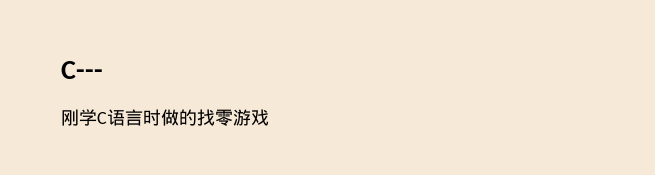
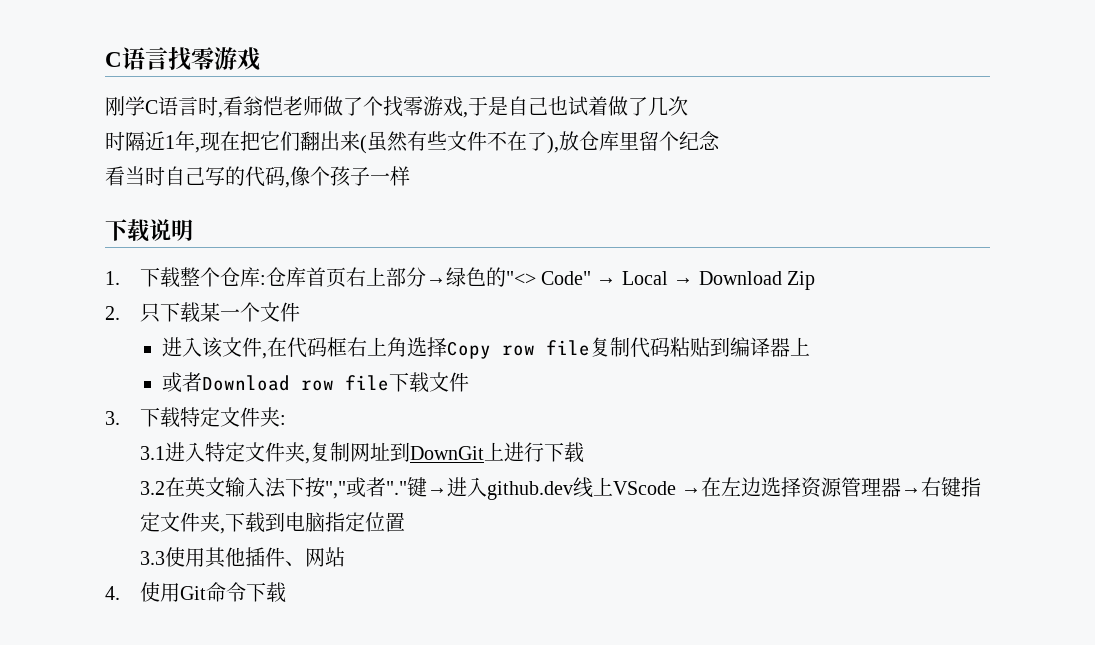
[61,61,103,79] C--- -> [105,47,260,71] C语言找零游戏
[161,109,269,126] 做的找零游戏 -> [218,96,688,118] [105,131,720,154] [105,166,410,188] [105,219,193,242] [105,267,816,290] [105,302,300,323] [161,337,810,359] [161,372,469,393] [105,407,286,428] [139,442,584,464] [139,477,982,500] [139,512,405,534] [139,547,345,568] [105,582,286,603] ,看翁恺老师做了个找零游戏,于是自己也试着做了几次 // 时隔近1年,现在把它们翻出来(虽然有些文件不在了),放仓库里留个纪念 // 看当时自己写的代码,像个孩子一样 // 下载说明 // 1.下载整个仓库:仓库首页右上部分→绿色的"<> Code" → Local → Download Zip // 2.只下载某一个文件 // 进入该文件,在代码框右上角选择Copy row file复制代码粘贴到编译器上 // 或者Download row file下载文件 // 3.下载特定文件夹: // 3.1进入特定文件夹,复制网址到DownGit上进行下载 // 3.2在英文输入法下按","或者"."键→进入github.dev线上VScode →在左边选择资源管理器→右键指定文件夹,下载到电脑指定位置 // 3.3使用其他插件、网站 // 4.使用Git命令下载

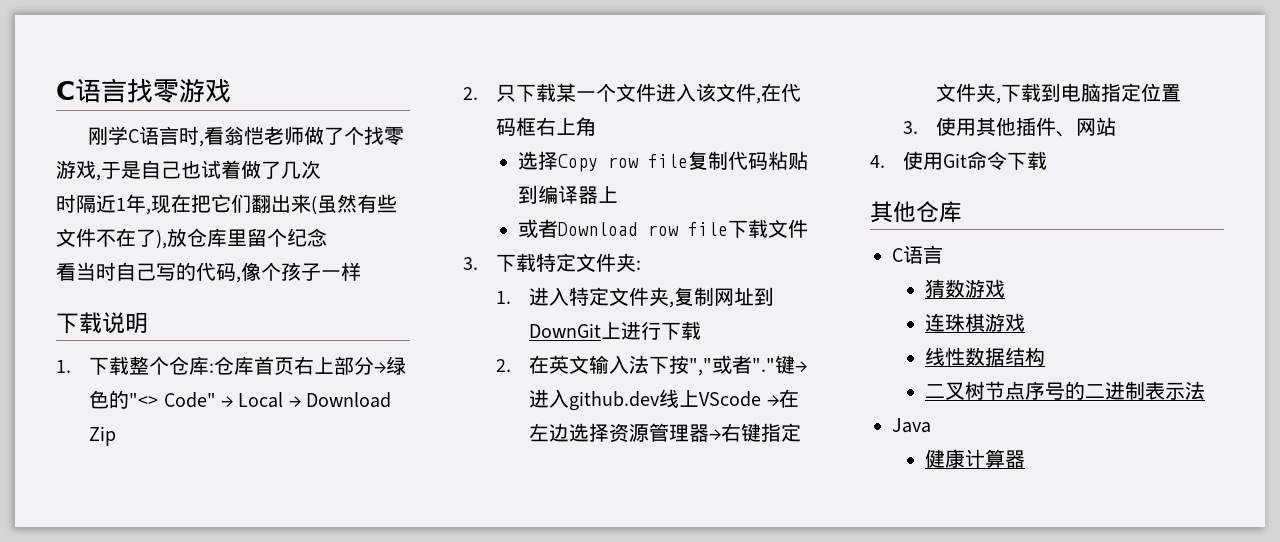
(300, 312) // -> (657, 92) none
(407, 347) none -> (597, 126) //
[139,446,165,460] 3.1 -> [496,291,512,304] 1.
[139,481,165,495] 3.2 -> [496,359,512,372] 2.
[139,551,165,565] 3.3 -> [903,121,919,134] 3.
(286, 592) none -> [870,201,962,223] [892,245,943,264] [925,279,1006,298] [925,313,1026,332] [925,347,1046,366] [925,381,1206,400] [892,418,931,433] [925,449,1026,468] // 其他仓库 // C语言 // 猜数游戏 // 连珠棋游戏 // 线性数据结构 // 二叉树节点序号的二进制表示法 // Java // 健康计算器

